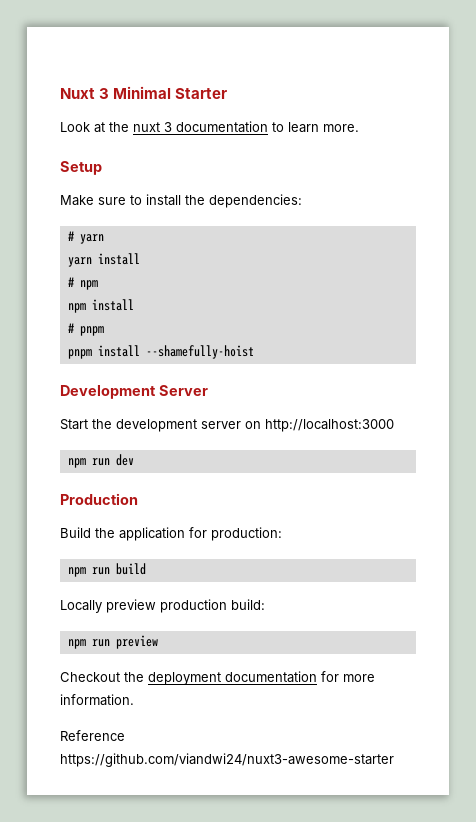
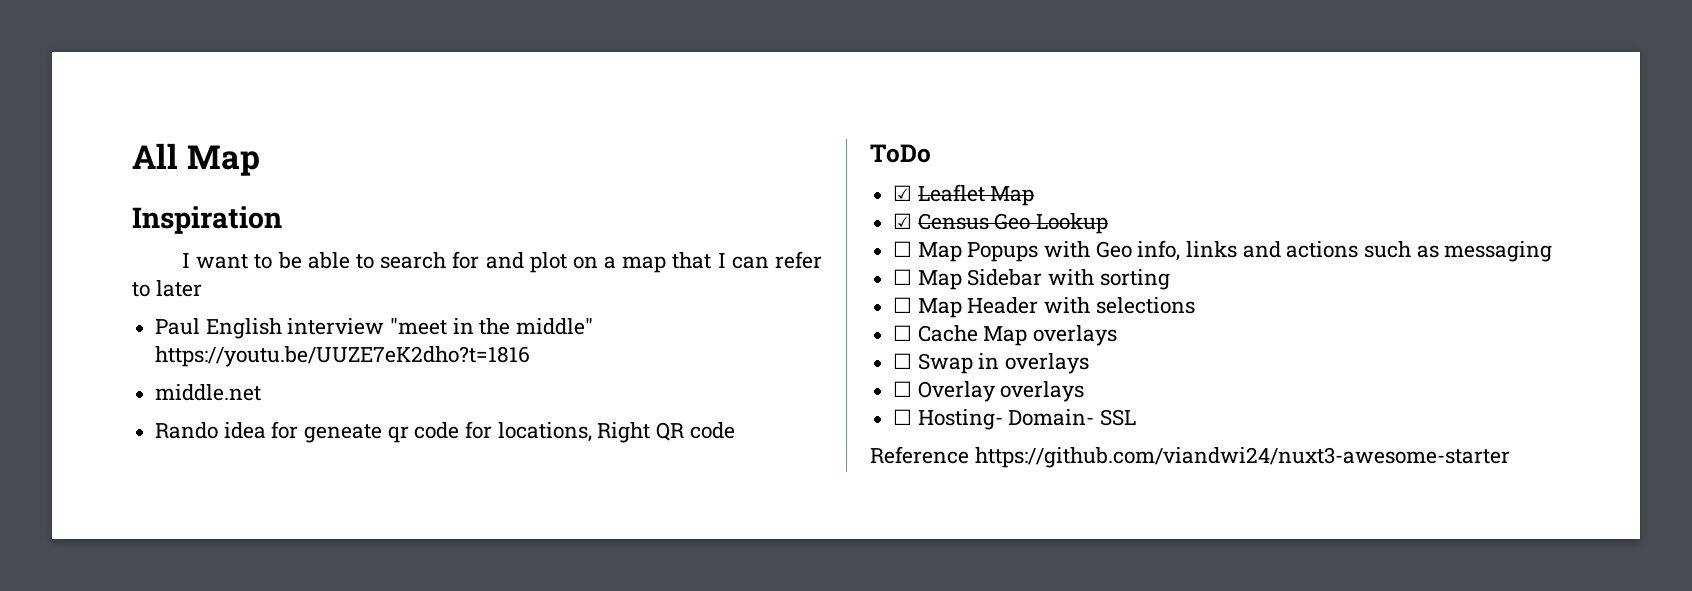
[60,86,228,99] [60,121,359,133] [60,161,102,175] [60,194,302,208] [67,231,104,244] [67,253,140,267] [67,277,98,290] [67,299,134,313] [67,323,104,336] [67,345,254,359] [60,385,208,399] [60,419,394,432] [67,454,134,468] [60,493,138,505] [60,527,282,541] [67,563,146,577] [60,599,265,613] [67,635,158,649] [60,671,375,685] [60,694,134,706] Nuxt 3 Minimal Starter // Look at the nuxt 3 documentation to learn more. // Setup // Make sure to install the dependencies: // # yarn // yarn install // # npm // npm install // # pnpm // pnpm install --shamefully-hoist // Development Server // Start the development server on http://localhost:3000 // npm run dev // Production // Build the application for production: // npm run build // Locally preview production build: // npm run preview // Checkout the deployment documentation for more information. -> [132,143,260,176] [132,206,282,234] [182,251,822,273] [132,280,202,297] [155,318,594,339] [155,346,531,367] [155,384,262,401] [155,421,735,443] [870,144,931,163] [893,184,1035,206] [893,213,1109,234] [893,240,1553,262] [893,269,1170,290] [893,297,1195,318] [893,325,1118,346] [893,353,1090,374] [893,381,1085,402] [893,409,1137,430] All Map // Inspiration // I want to be able to search for and plot on a map that I can refer to later // Paul English interview "meet in the middle" https://youtu.be/UUZE7eK2dho?t=1816 // middle.net // Rando idea for geneate qr code for locations, Right QR code // ToDo // ☑ Leaflet Map // ☑ Census Geo Lookup // ☐ Map Popups with Geo info, links and actions such as messaging // ☐ Map Sidebar with sorting // ☐ Map Header with selections // ☐ Cache Map overlays // ☐ Swap in overlays // ☐ Overlay overlays // ☐ Hosting- Domain- SSL

